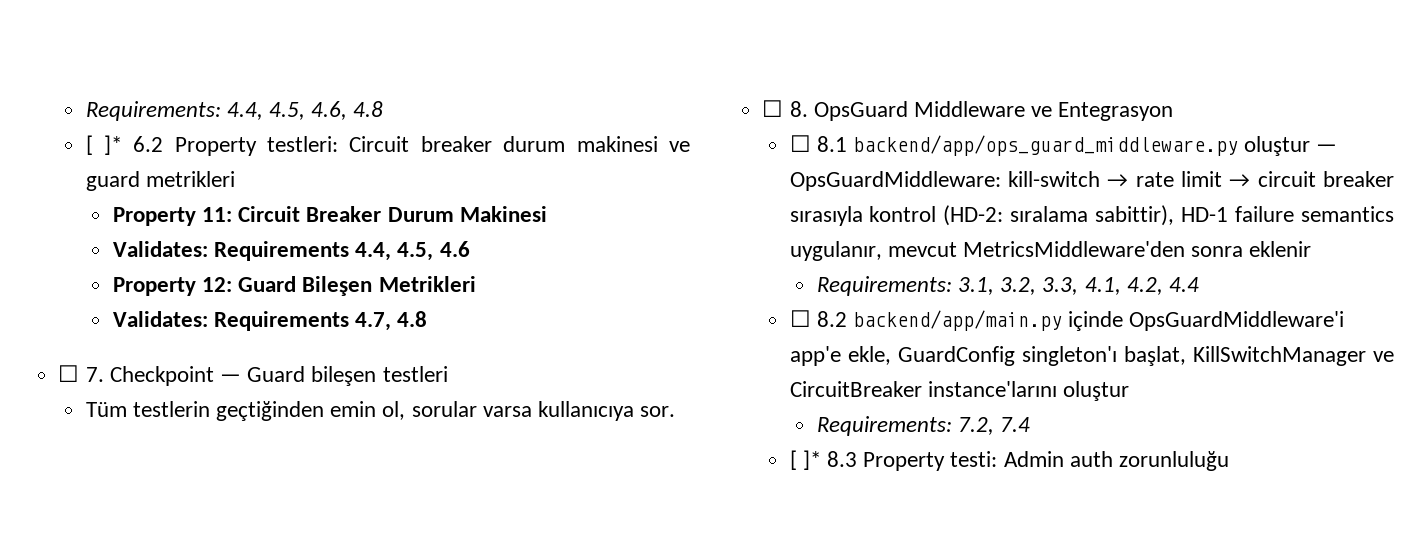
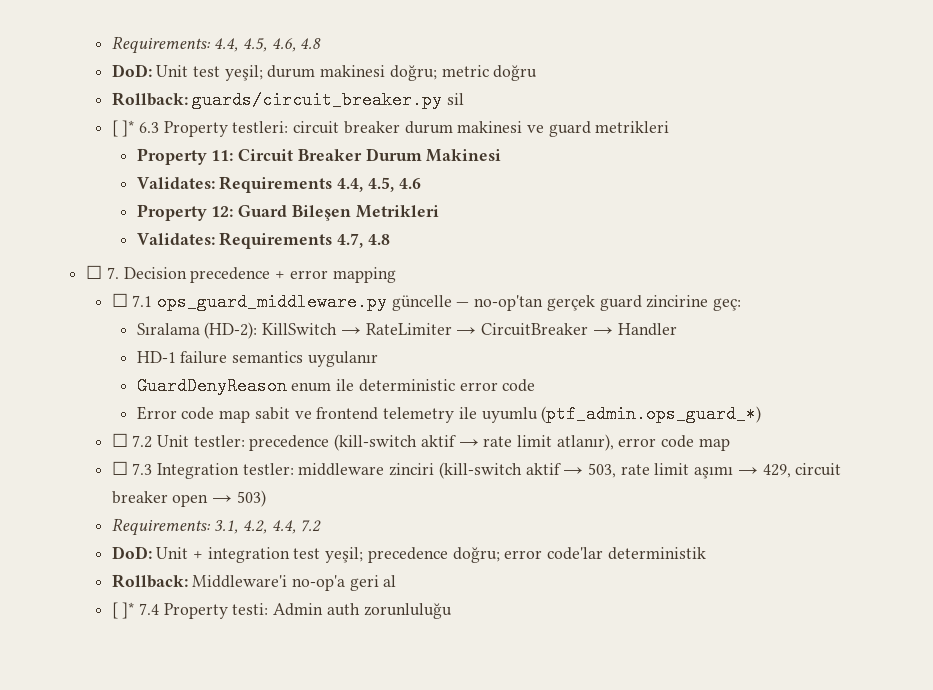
[85,135,164,155] // [ ]* 6.2 -> [111,64,538,81] [111,91,464,109] [111,120,159,137] // DoD: Unit test yeşil; durum makinesi doğru; metric doğru // Rollback: guards/circuit_breaker.py sil // [ ]* 6.3
[349,136,410,152] Circuit -> [293,121,340,134] circuit
[109,366,448,386] [85,401,676,421] [762,100,1174,121] [789,135,1338,156] [789,171,1394,191] [789,205,1394,226] [789,241,1312,261] [816,276,1199,296] [789,310,1345,331] [789,346,1394,366] [789,381,1129,401] [816,416,1031,436] [789,450,857,470] Checkpoint — Guard bileşen testleri // Tüm testlerin geçtiğinden emin ol, sorular varsa kullanıcıya sor. // ☐ 8. OpsGuard Middleware ve Entegrasyon // ☐ 8.1 backend/app/ops_guard_middleware.py oluştur — OpsGuardMiddleware: kill-switch → rate limit → circuit breaker sırasıyla kontrol (HD-2: sıralama sabittir), HD-1 failure semantics uygulanır, mevcut MetricsMiddleware'den sonra eklenir // Requirements: 3.1, 3.2, 3.3, 4.1, 4.2, 4.4 // ☐ 8.2 backend/app/main.py içinde OpsGuardMiddleware'i app'e ekle, GuardConfig singleton'ı başlat, KillSwitchManager ve CircuitBreaker instance'larını oluştur // Requirements: 7.2, 7.4 // [ ]* 8.3 -> [123,267,396,283] [111,293,742,311] [136,322,677,339] [136,351,378,367] [136,377,536,395] [136,405,762,423] [111,433,730,451] [111,461,842,479] [111,490,266,507] [111,518,322,536] [111,546,706,563] [111,574,397,591] [111,602,159,619] Decision precedence + error mapping // ☐ 7.1 ops_guard_middleware.py güncelle — no-op'tan gerçek guard zincirine geç: // Sıralama (HD-2): KillSwitch → RateLimiter → CircuitBreaker → Handler // HD-1 failure semantics uygulanır // GuardDenyReason enum ile deterministic error code // Error code map sabit ve frontend telemetry ile uyumlu (ptf_admin.ops_guard_*) // ☐ 7.2 Unit testler: precedence (kill-switch aktif → rate limit atlanır), error code map // ☐ 7.3 Integration testler: middleware zinciri (kill-switch aktif → 503, rate limit aşımı → 429, circuit breaker open → 503) // Requirements: 3.1, 4.2, 4.4, 7.2 // DoD: Unit + integration test yeşil; precedence doğru; error code'lar deterministik // Rollback: Middleware'i no-op'a geri al // [ ]* 7.4

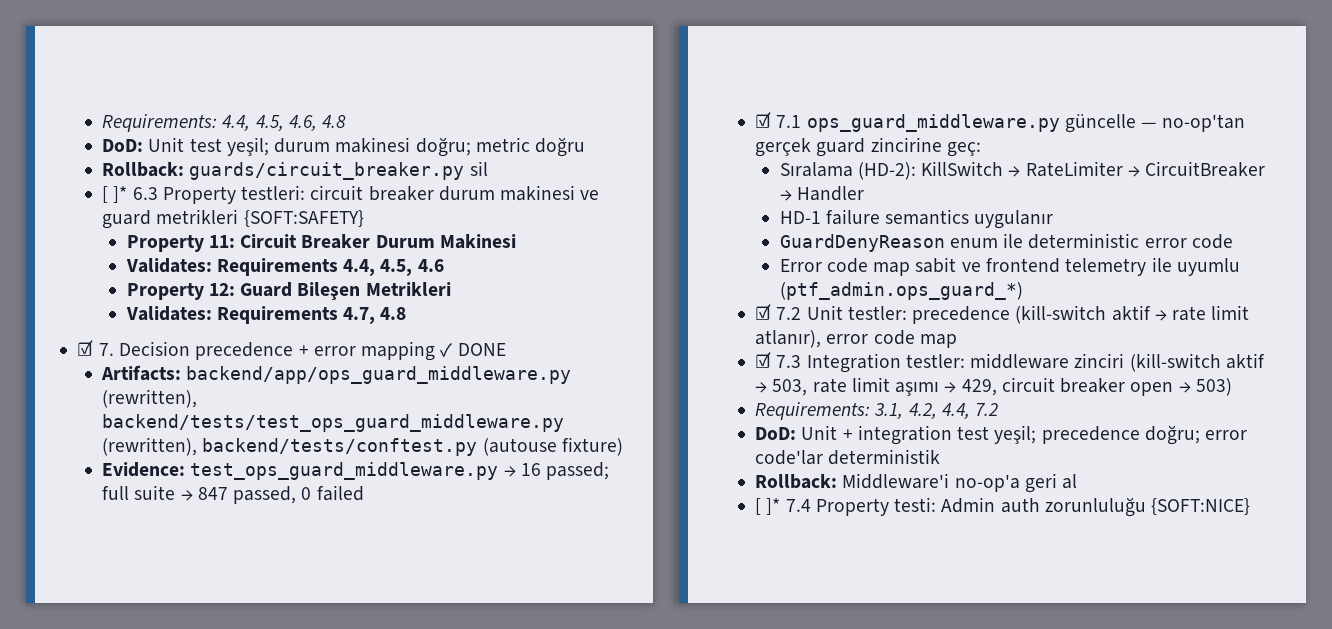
(670, 127) none -> [243,210,364,227] {SOFT:SAFETY}
[86,265,103,279] ☐ -> [77,340,94,356] ☑
[111,293,128,307] // ☐ -> [440,343,506,357] [101,365,572,384] [102,389,198,408] [102,414,565,432] [102,437,623,456] [102,462,610,480] [102,485,364,504] [755,112,772,128] ✓ DONE // Artifacts: backend/app/ops_guard_middleware.py (rewritten), backend/tests/test_ops_guard_middleware.py (rewritten), backend/tests/conftest.py (autouse fixture) // Evidence: test_ops_guard_middleware.py → 16 passed; full suite → 847 passed, 0 failed // ☑
[111,433,128,447] ☐ -> [755,304,772,320] ☑
[111,461,128,475] ☐ -> [755,352,772,368] ☑
(452, 611) none -> [1151,498,1251,515] {SOFT:NICE}

